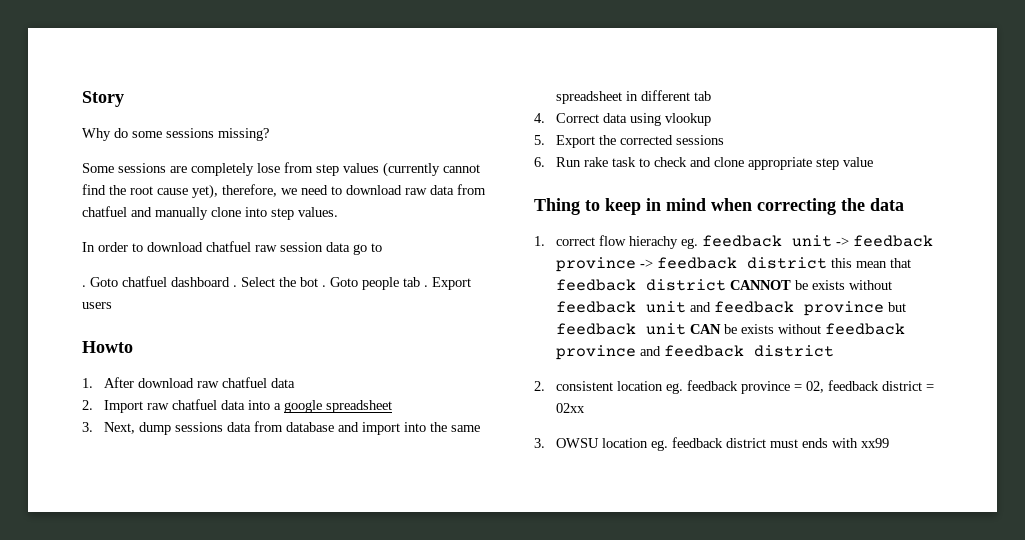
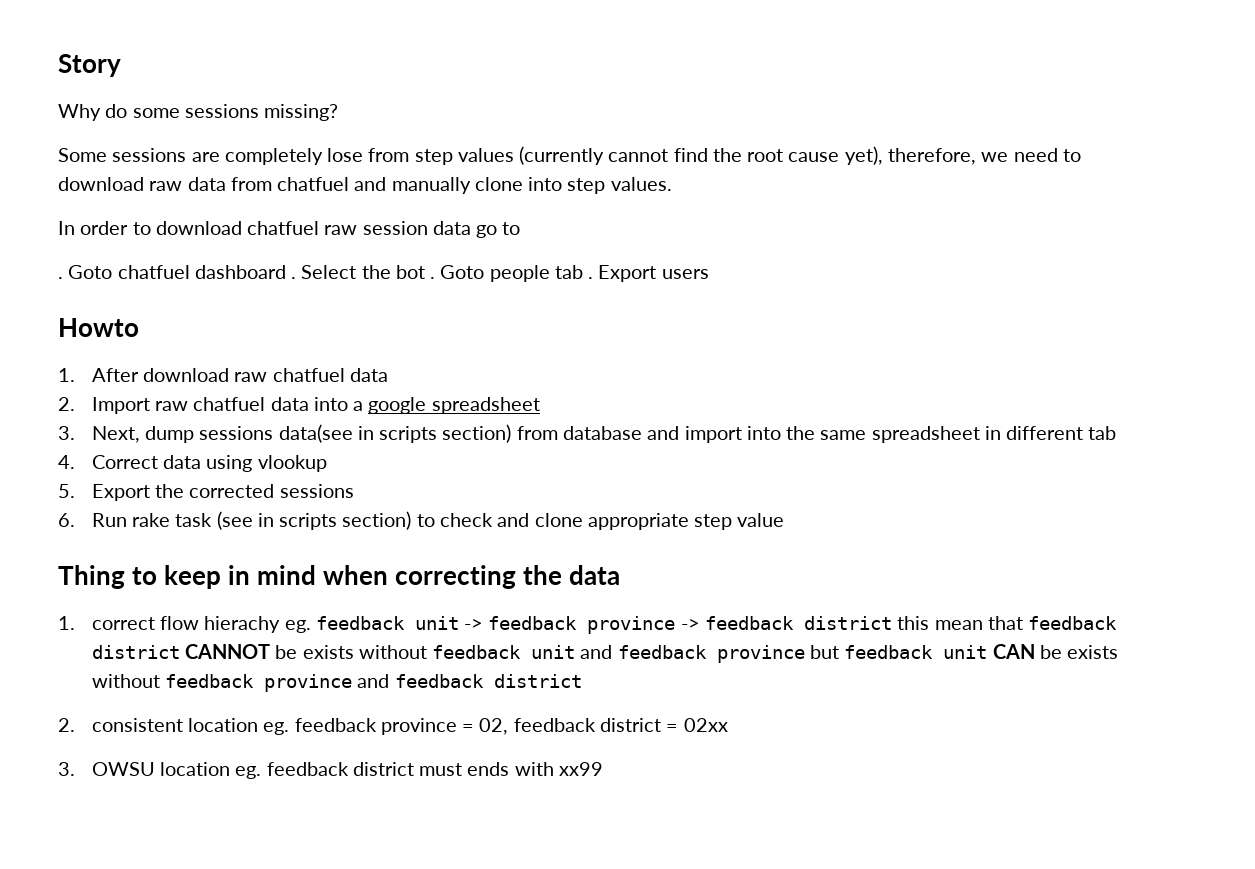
[227,422,252,432] data -> [278,424,512,443] data(see in scripts section)
(637, 162) none -> [216,511,412,530] (see in scripts section)

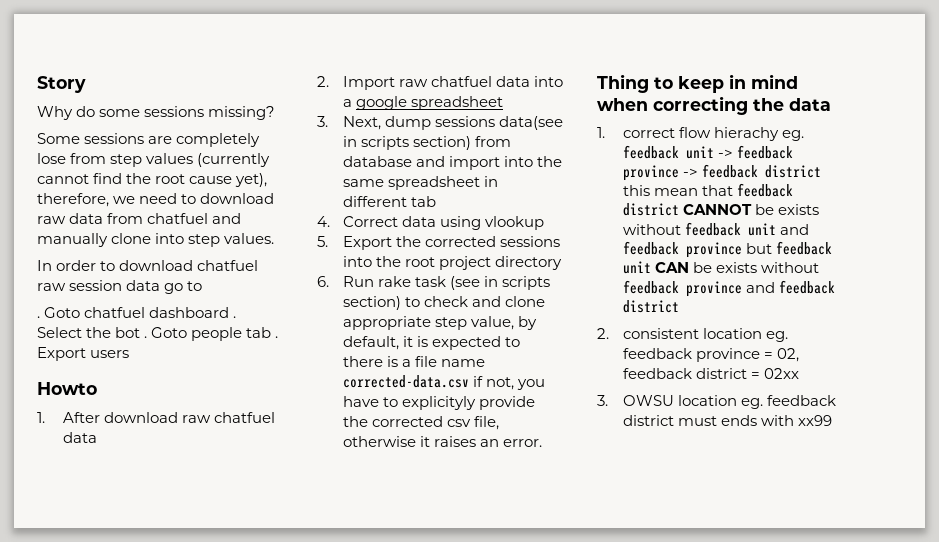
(354, 491) none -> [343,256,563,270] into the root project directory
[737,513,785,527] value -> [471,316,538,330] [343,336,521,350] [343,356,486,367] [343,375,546,390] [343,396,536,410] [343,416,500,430] [343,436,543,447] value, by default, it is expected to there is a file name corrected-data.csv if not, you have to explicityly provide the corrected csv file, otherwise it raises an error.

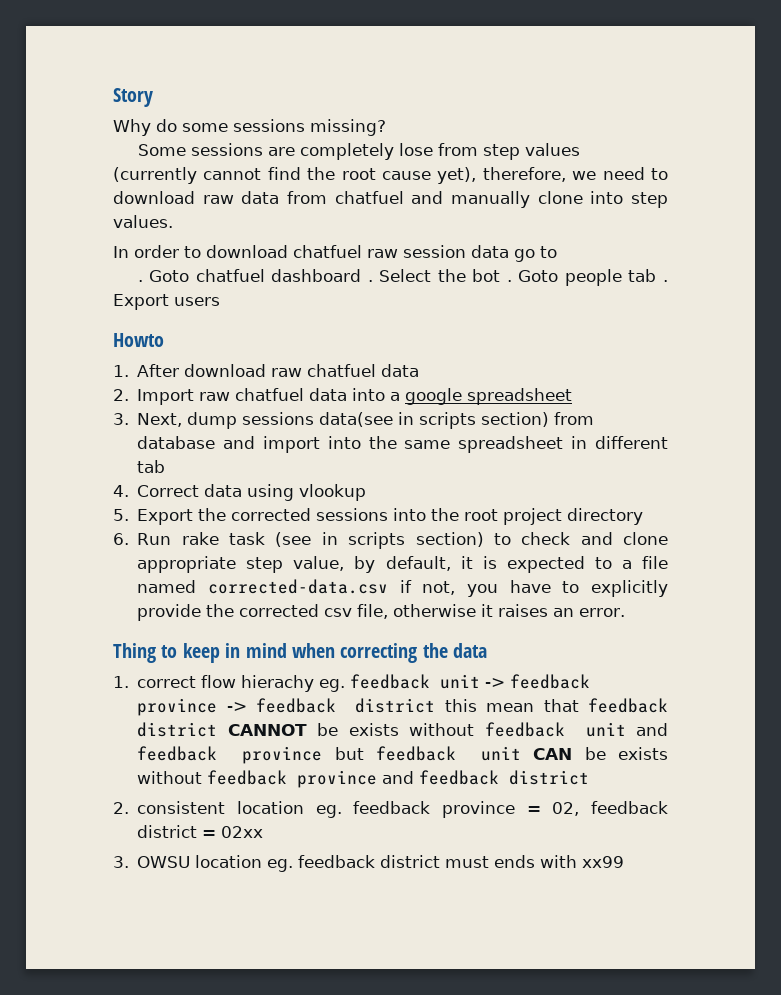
[343,356,399,367] there is -> (612, 563) none
[441,359,486,367] name -> [137,580,197,593] named
[402,396,477,410] explicityly -> [591,580,669,597] explicitly

